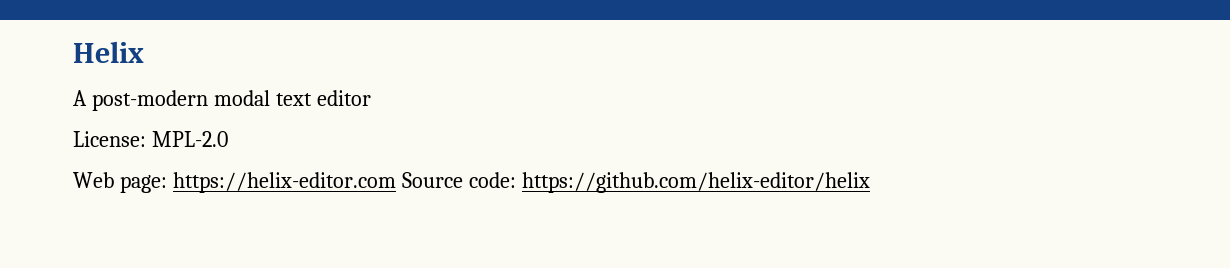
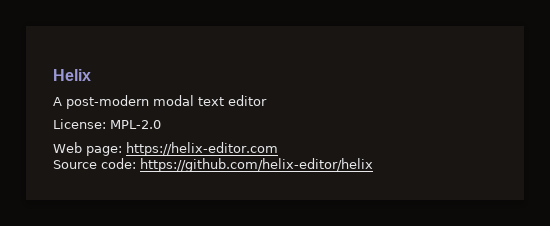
(396, 182) none -> (278, 149) //

